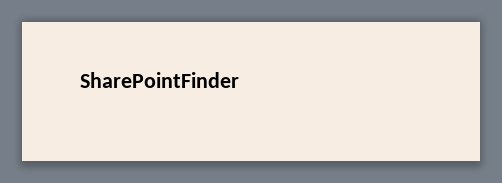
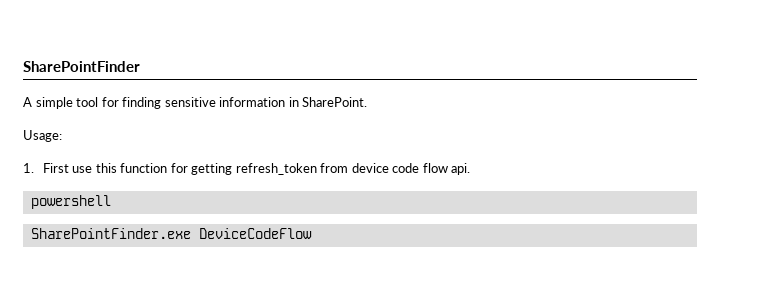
(239, 80) none -> [23,97,368,109] [23,130,62,142] [23,163,471,175] [30,195,111,209] [30,228,312,239] // A simple tool for finding sensitive information in SharePoint. // Usage: // 1. First use this function for getting refresh_token from device code flow api. // powershell // SharePointFinder.exe DeviceCodeFlow

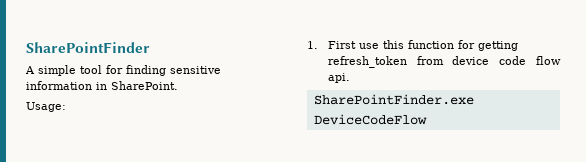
[30,195,111,209] // powershell -> (350, 78) none

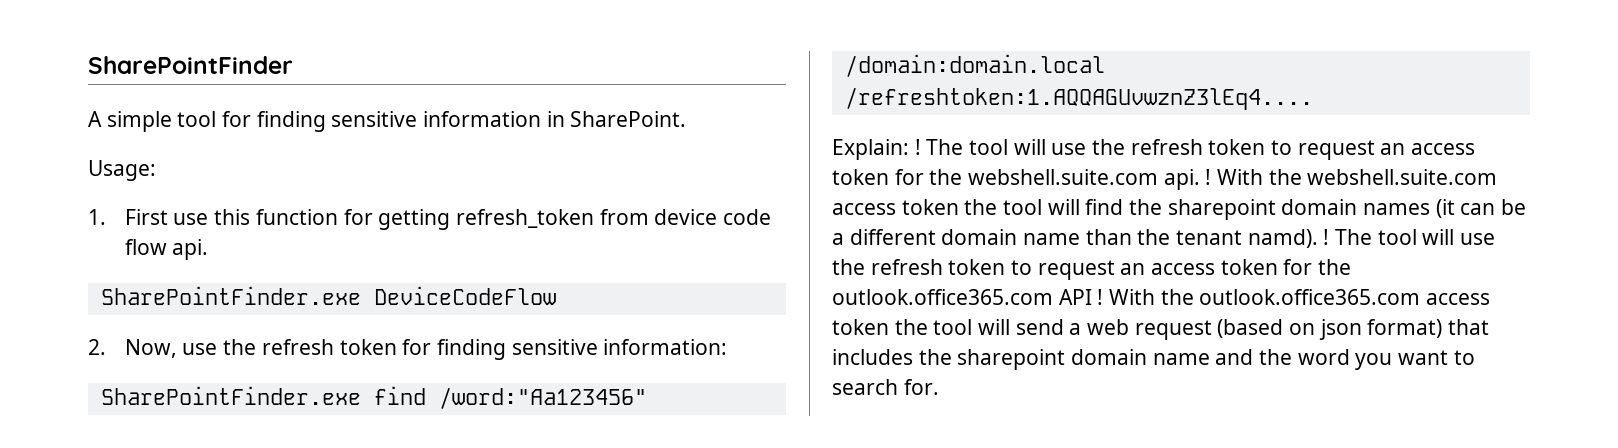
(427, 119) none -> [88,339,728,360] [100,386,647,409] [844,54,1105,77] [844,87,1313,110] [832,139,1476,160] [832,169,1498,190] [832,199,1527,220] [832,229,1496,248] [832,259,1352,280] [832,289,1491,305] [832,319,1490,340] [832,349,1475,370] [832,379,939,395] // 2. Now, use the refresh token for finding sensitive information: // SharePointFinder.exe find /word:"Aa123456" /domain:domain.local /refreshtoken:1.AQQAGUvwznZ3lEq4.... // Explain: ! The tool will use the refresh token to request an access token for the webshell.suite.com api. ! With the webshell.suite.com access token the tool will find the sharepoint domain names (it can be a different domain name than the tenant namd). ! The tool will use the refresh token to request an access token for the outlook.office365.com API ! With the outlook.office365.com access token the tool will send a web request (based on json format) that includes the sharepoint domain name and the word you want to search for.

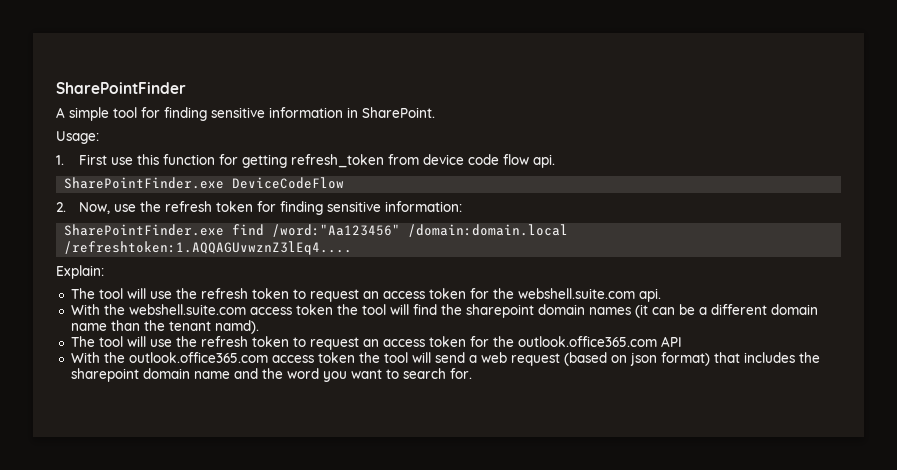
[914,139,921,155] ! -> (104, 272) //
[1205,169,1212,185] ! -> (661, 295) //
[1323,229,1330,245] ! -> (259, 327) //
[1097,289,1104,305] ! -> (682, 341) //

